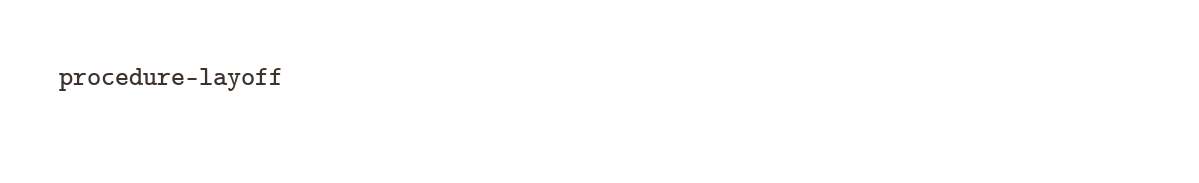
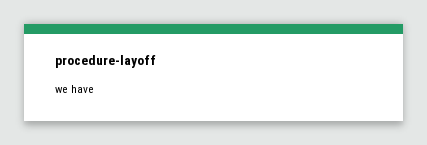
(283, 79) none -> [55,85,95,93] // we have

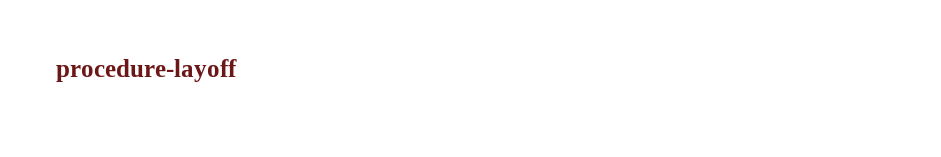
[55,85,95,93] // we have -> (237, 70) none

